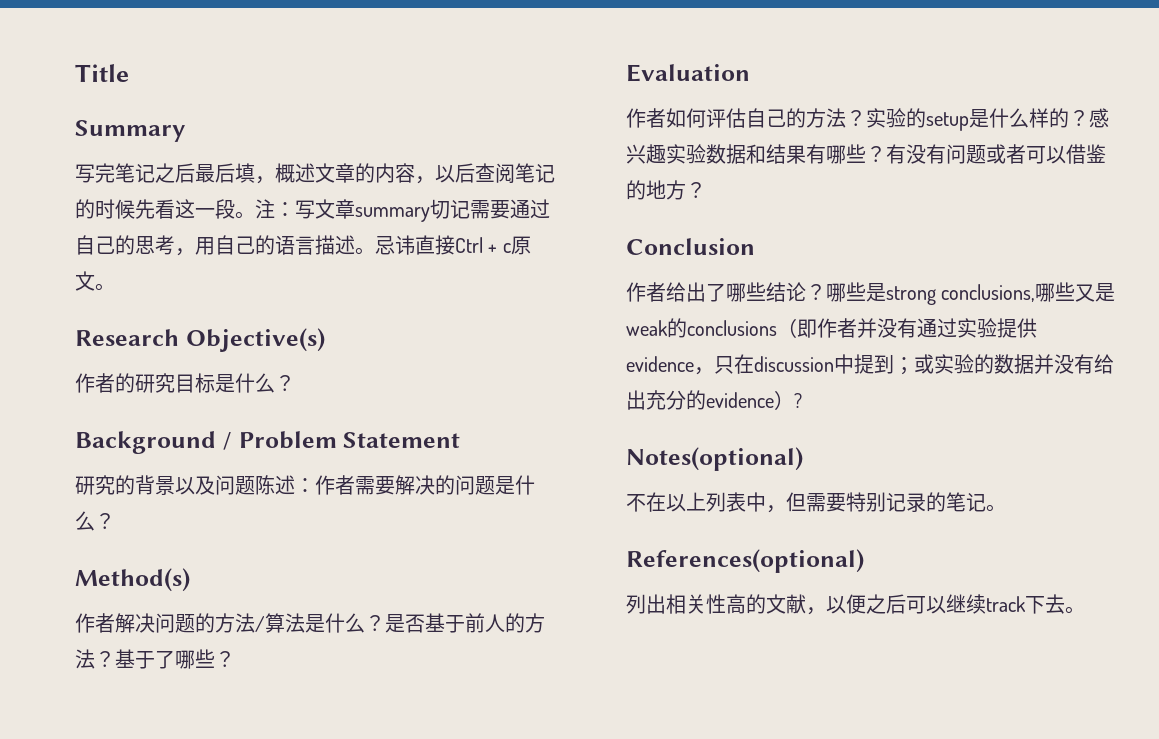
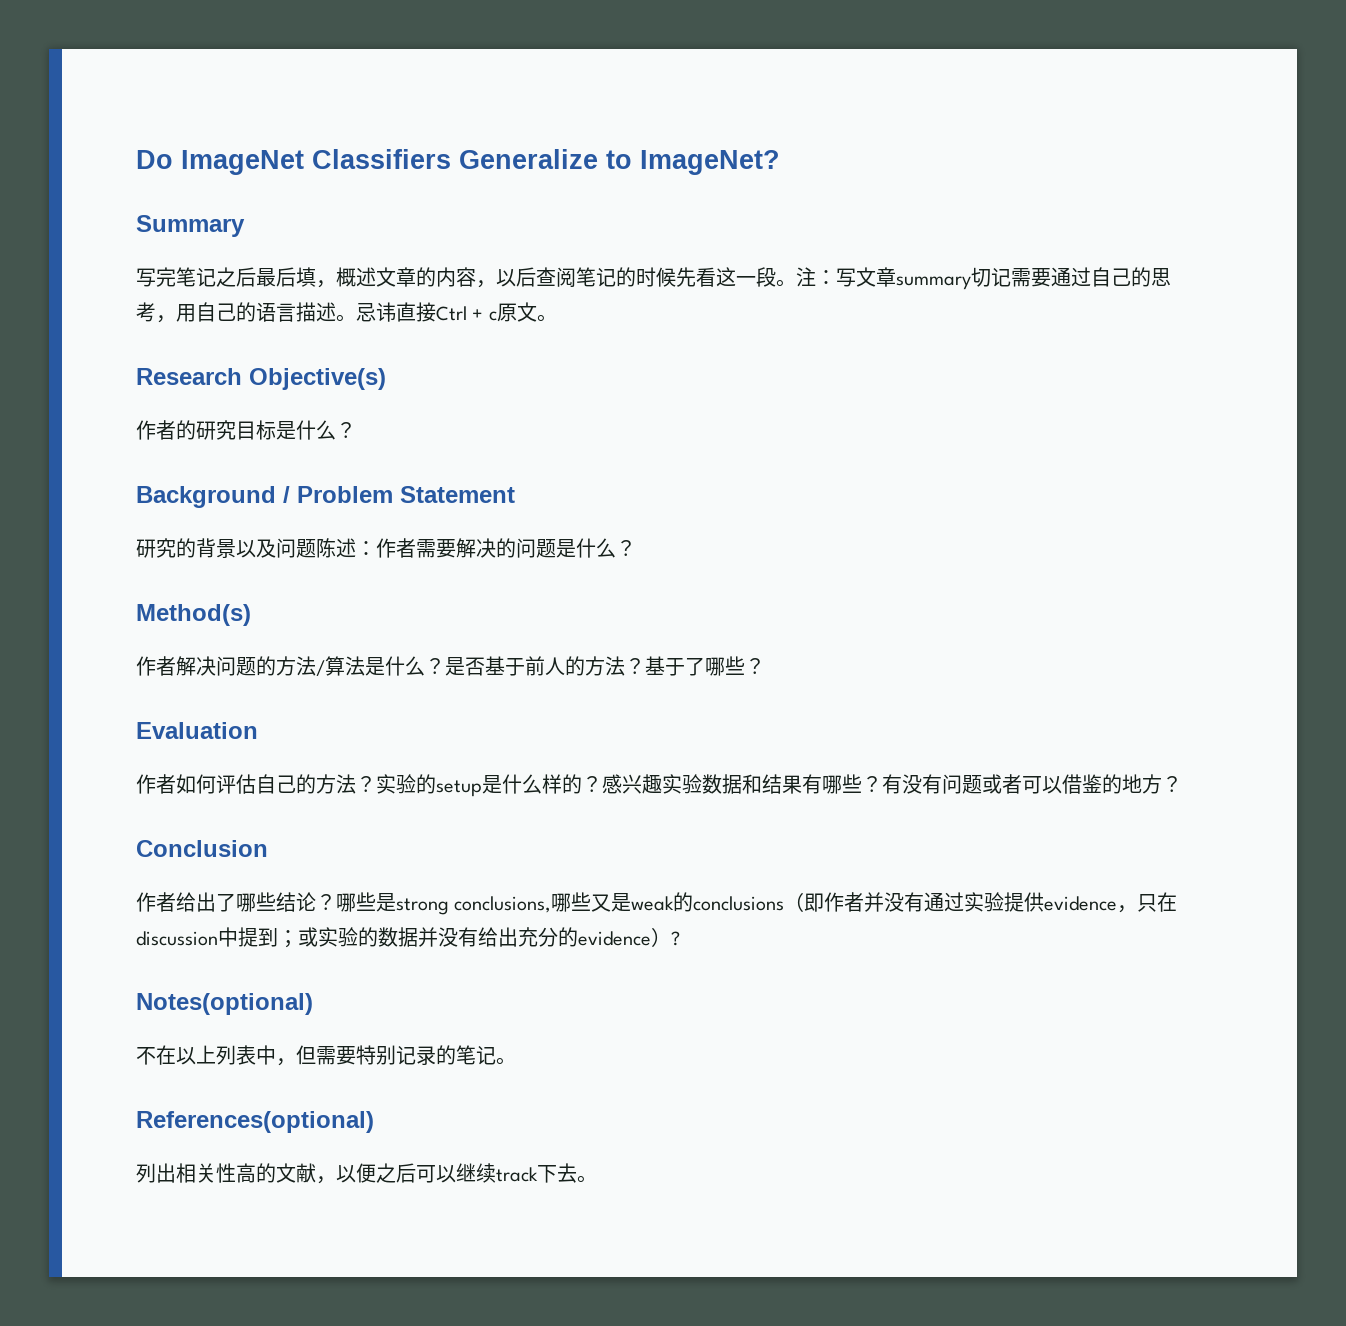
[75,64,129,82] Title -> [136,149,780,175] Do ImageNet Classifiers Generalize to ImageNet?

